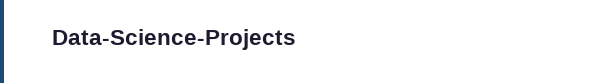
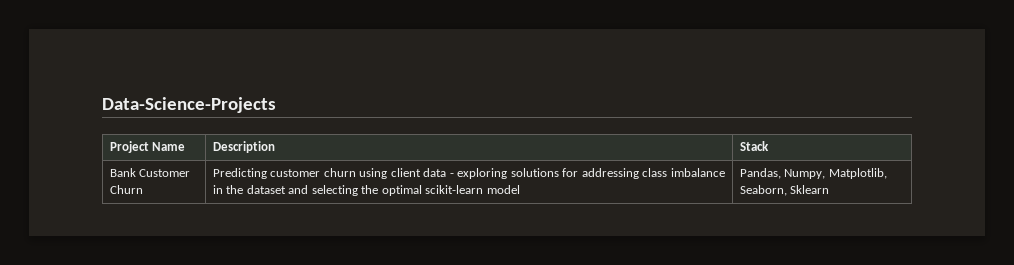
(296, 39) none -> [109,141,186,153] [212,141,275,153] [739,141,769,151] [109,168,191,177] [109,185,143,194] [212,168,725,179] [212,185,520,196] [739,168,887,179] [739,185,830,196] // Project Name | Description | Stack // Bank Customer Churn | Predicting customer churn using client data - exploring solutions for addressing class imbalance in the dataset and selecting the optimal scikit-learn model | Pandas, Numpy, Matplotlib, Seaborn, Sklearn

